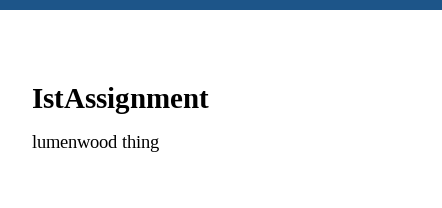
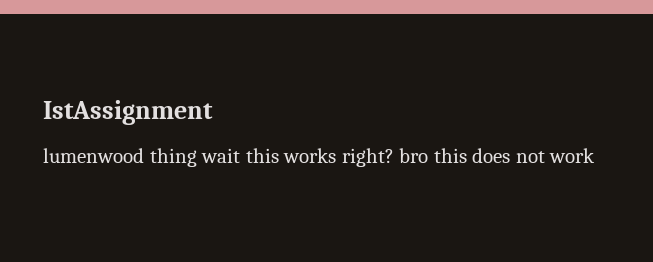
(159, 143) none -> [201,148,596,167] wait this works right? bro this does not work

